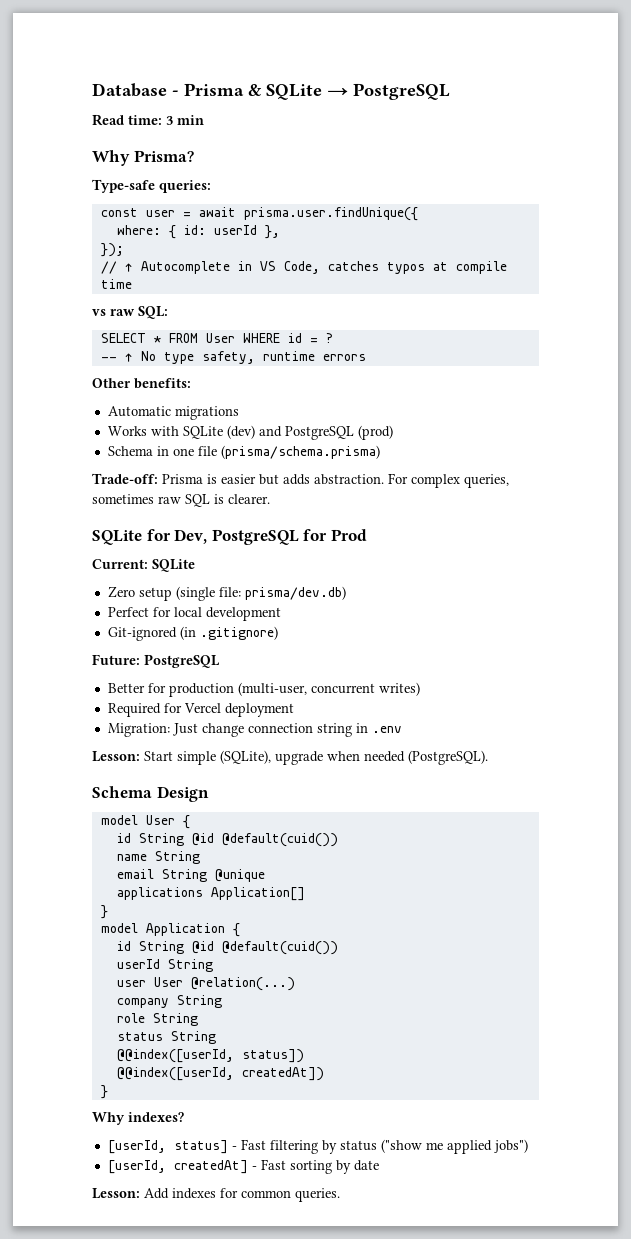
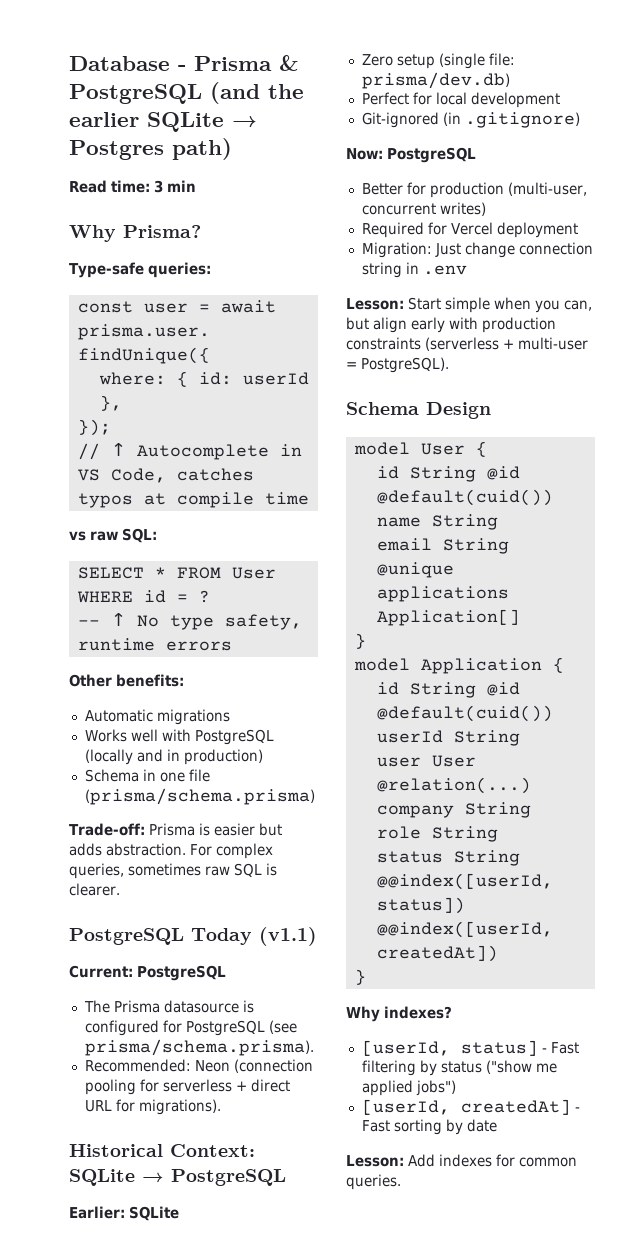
[266,83,450,100] SQLite → PostgreSQL -> [69,82,304,104] [69,112,257,132] [69,138,232,160] PostgreSQL (and the earlier SQLite → Postgres path)
[150,425,393,440] with SQLite (dev) and PostgreSQL (prod) -> [130,729,274,745] [84,749,263,765] well with PostgreSQL (locally and in production)
[92,529,367,545] [92,559,148,569] SQLite for Dev, PostgreSQL for Prod // Current: -> [69,927,317,946] [69,965,226,981] [83,1000,254,1013] [84,1020,297,1036] [84,1039,314,1056] [84,1059,313,1073] [84,1079,290,1095] [84,1099,221,1115] [69,1144,255,1157] [69,1169,286,1186] [69,1206,125,1219] PostgreSQL Today (v1.1) // Current: PostgreSQL // The Prisma datasource is configured for PostgreSQL (see prisma/schema.prisma). // Recommended: Neon (connection pooling for serverless + direct URL for migrations). // Historical Context: SQLite → PostgreSQL // Earlier:
[92,654,140,665] Future: -> [346,148,383,160] Now:
[220,750,488,765] (SQLite), upgrade when needed (PostgreSQL). -> [494,297,592,313] [346,317,556,333] [346,337,588,351] [346,357,449,373] when you can, but align early with production constraints (serverless + multi-user = PostgreSQL).

